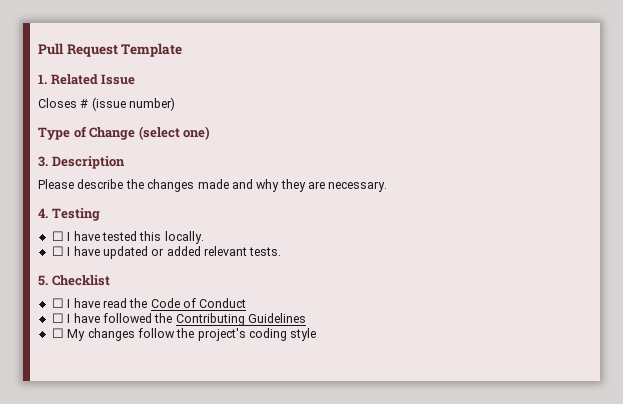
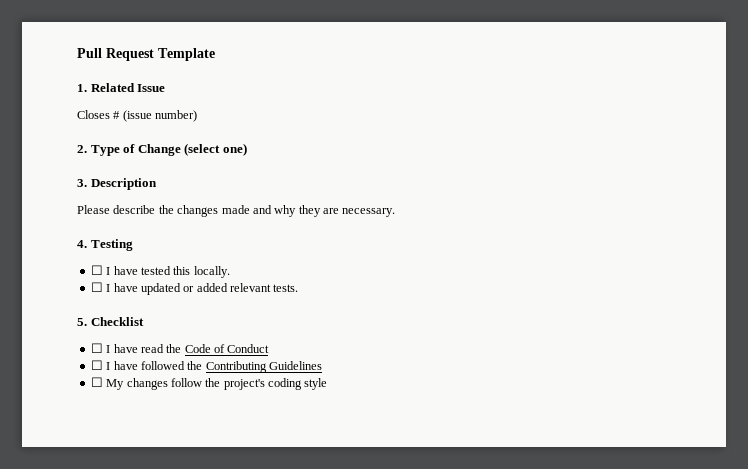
(176, 104) none -> [77,145,87,153] 2.

